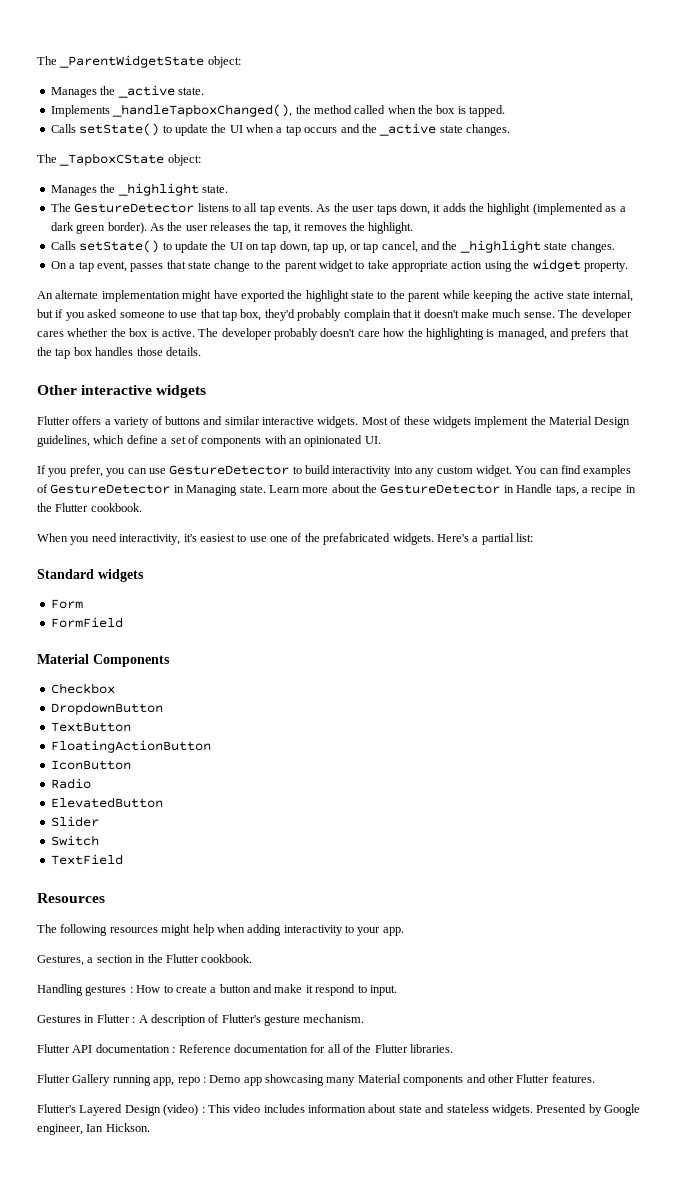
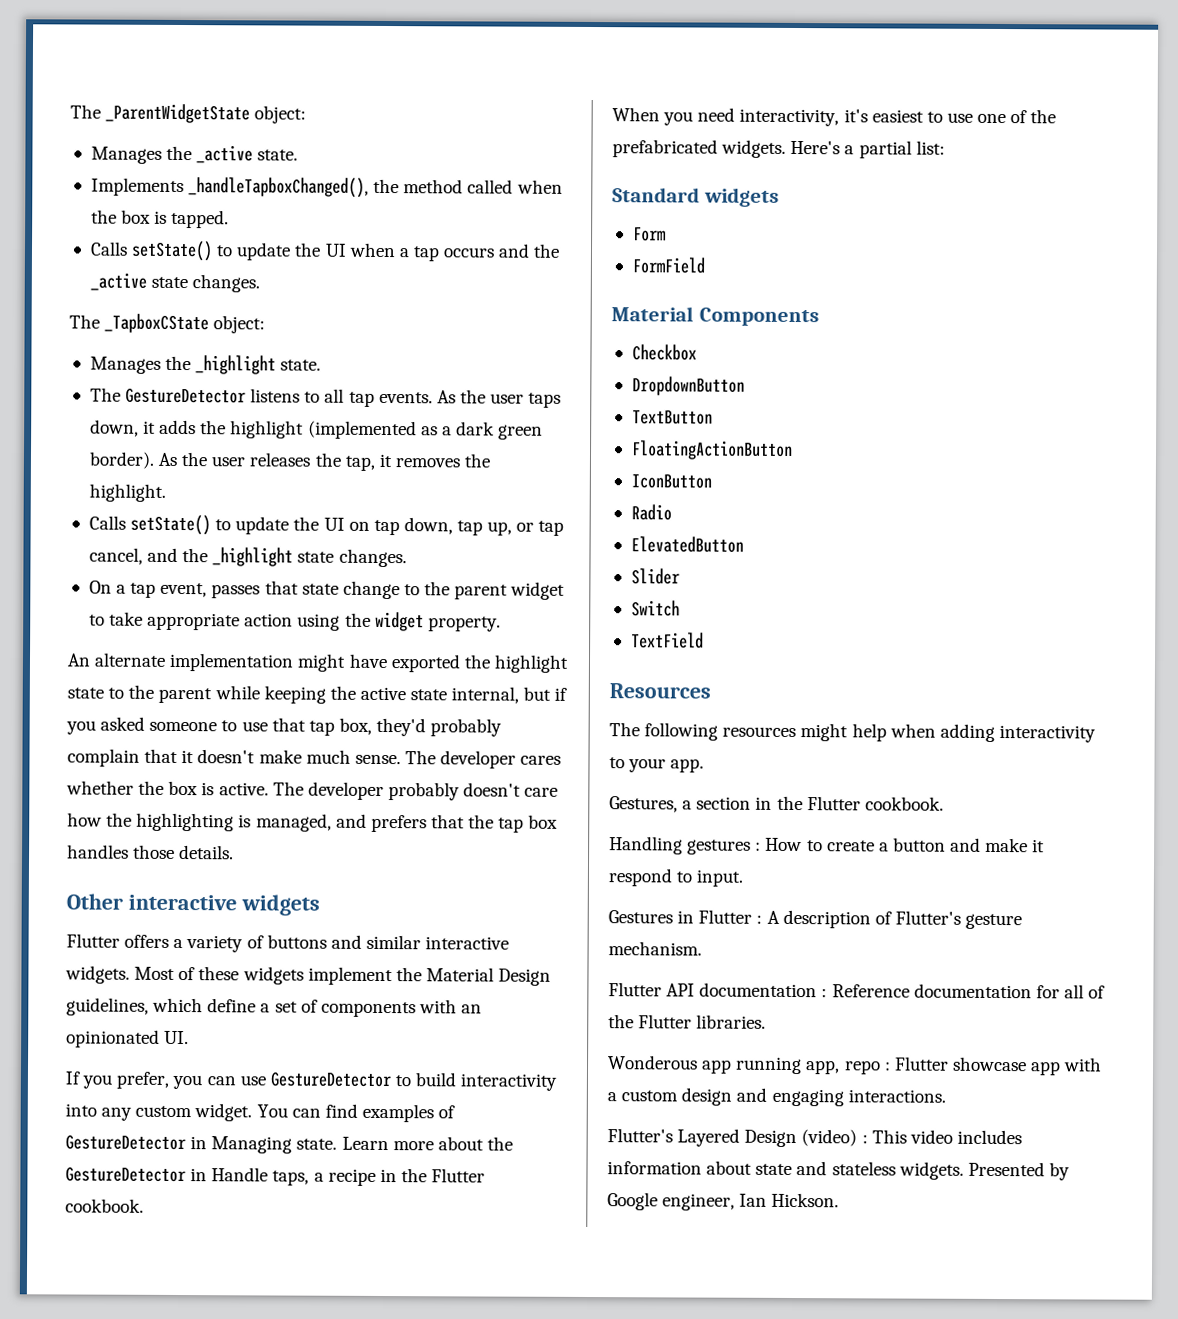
[37,1074,111,1086] Flutter Gallery -> [607,1055,733,1074] Wonderous app
[209,1074,595,1086] Demo app showcasing many Material components and other Flutter features. -> [893,1056,1103,1076] [607,1087,946,1107] Flutter showcase app with a custom design and engaging interactions.

